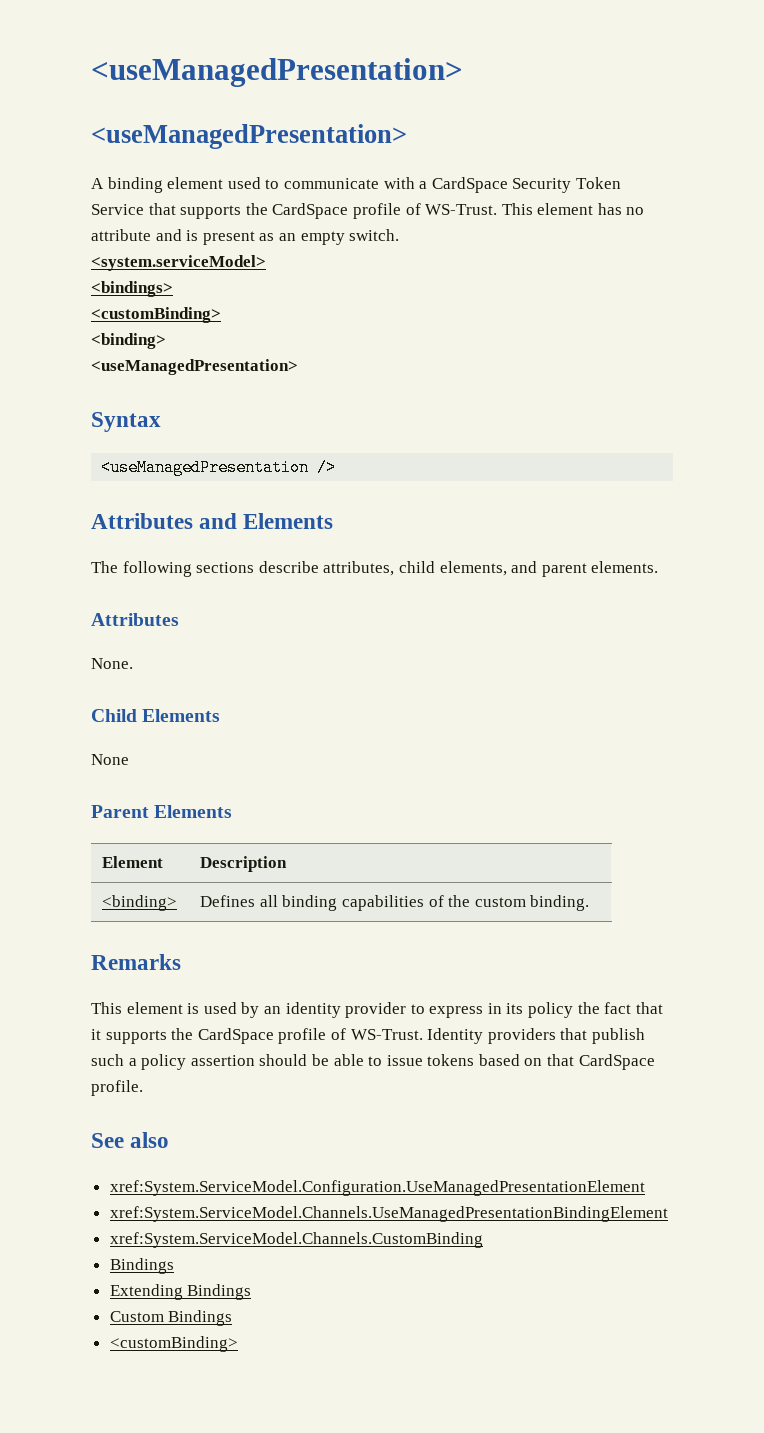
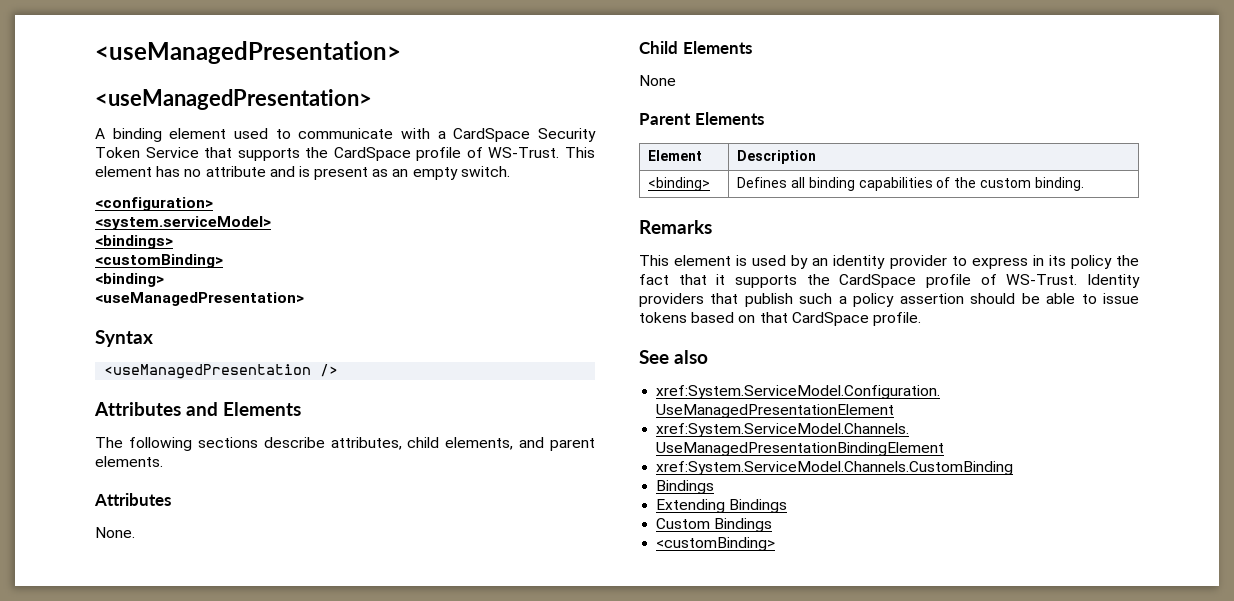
(400, 235) none -> [95,197,213,211] // <configuration>

